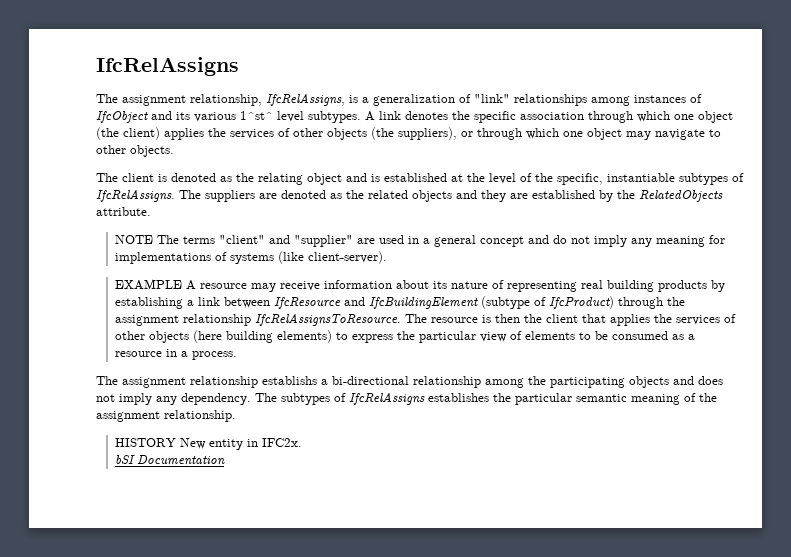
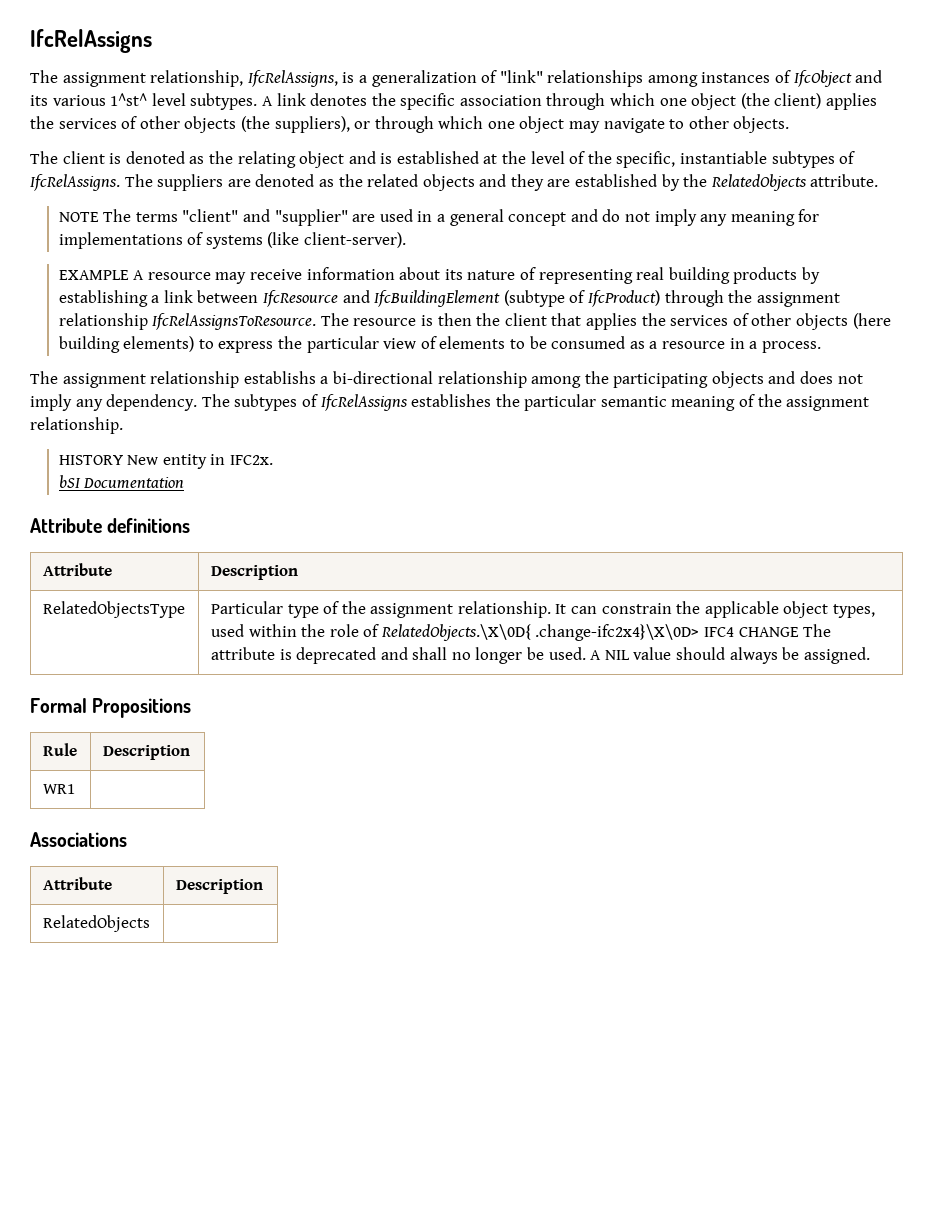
(225, 460) none -> [30,518,191,533] [42,563,112,576] [210,565,298,580] [42,601,185,618] [210,601,876,618] [210,624,832,641] [210,647,870,664] [30,698,192,718] [42,743,77,756] [102,745,190,760] [42,784,75,794] [30,832,127,847] [42,877,112,890] [175,879,263,894] [42,915,150,932] // Attribute definitions // Attribute | Description // RelatedObjectsType | Particular type of the assignment relationship. It can constrain the applicable object types, used within the role of RelatedObjects.\X\0D{ .change-ifc2x4}\X\0D> IFC4 CHANGE The attribute is deprecated and shall no longer be used. A NIL value should always be assigned. // Formal Propositions // Rule | Description // WR1 | // Associations // Attribute | Description // RelatedObjects |

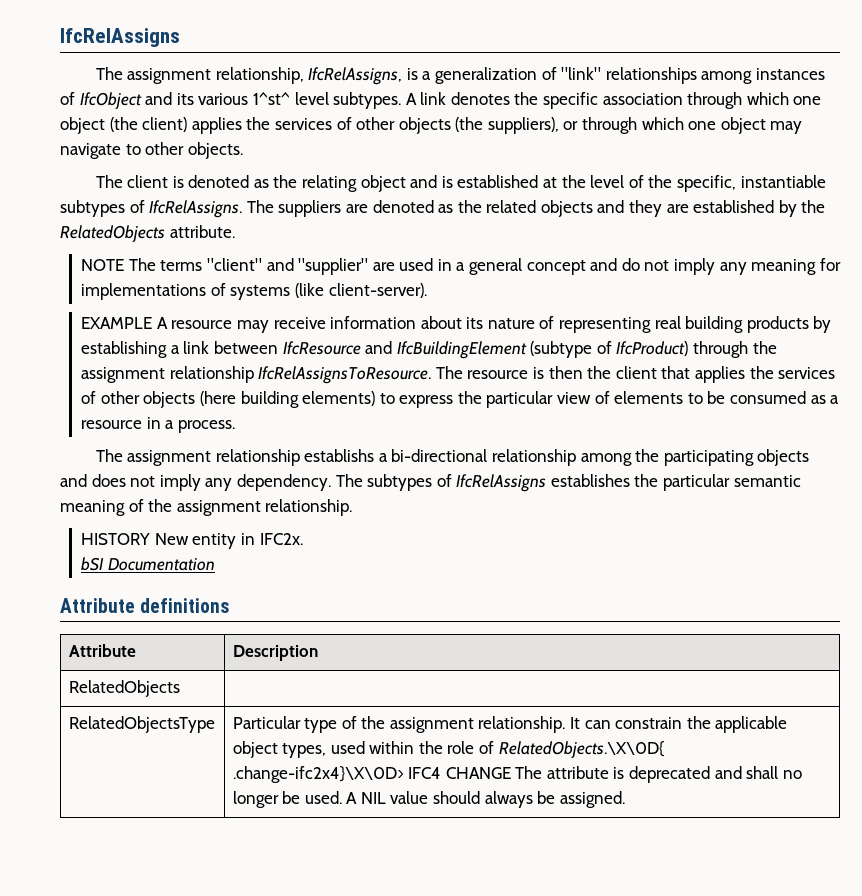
(298, 572) none -> [68,680,180,697] // RelatedObjects |
[30,698,192,718] [42,743,77,756] [102,745,190,760] [42,784,75,794] [30,832,127,847] [42,877,112,890] [175,879,263,894] [42,915,150,932] // Formal Propositions // Rule | Description // WR1 | // Associations // Attribute | Description // RelatedObjects | -> (625, 799) none

